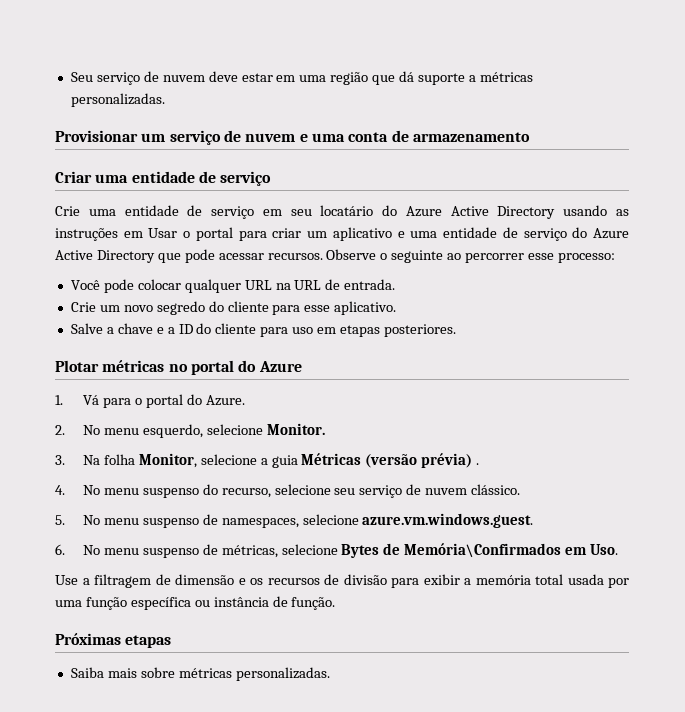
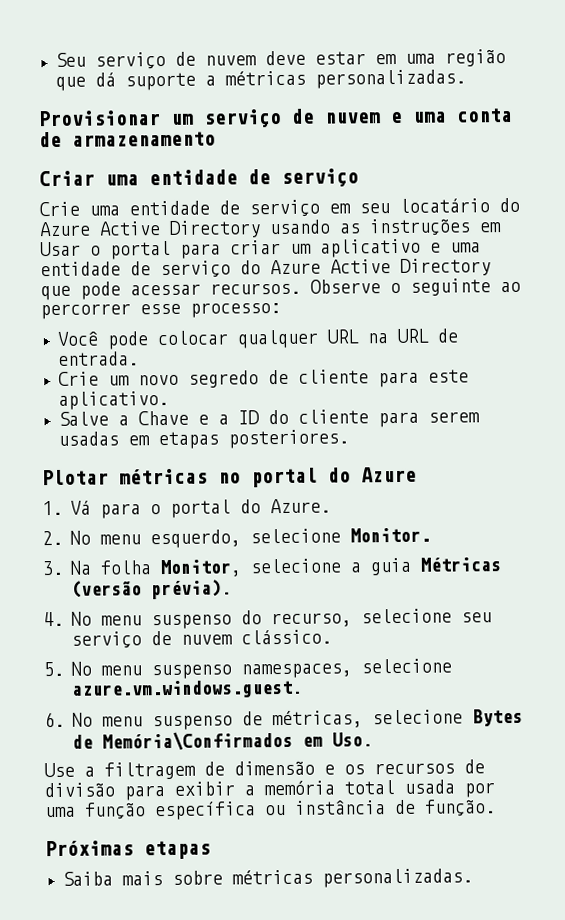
[208,301,331,315] do cliente para esse -> [267,369,469,388] de cliente para este
[117,323,153,334] chave -> [137,410,189,426] Chave
[292,327,314,334] uso -> [427,411,480,423] [57,431,119,446] serem usadas
[421,453,480,468] prévia) . -> [151,579,233,600] prévia).
[202,514,218,525] de -> (233, 672) none

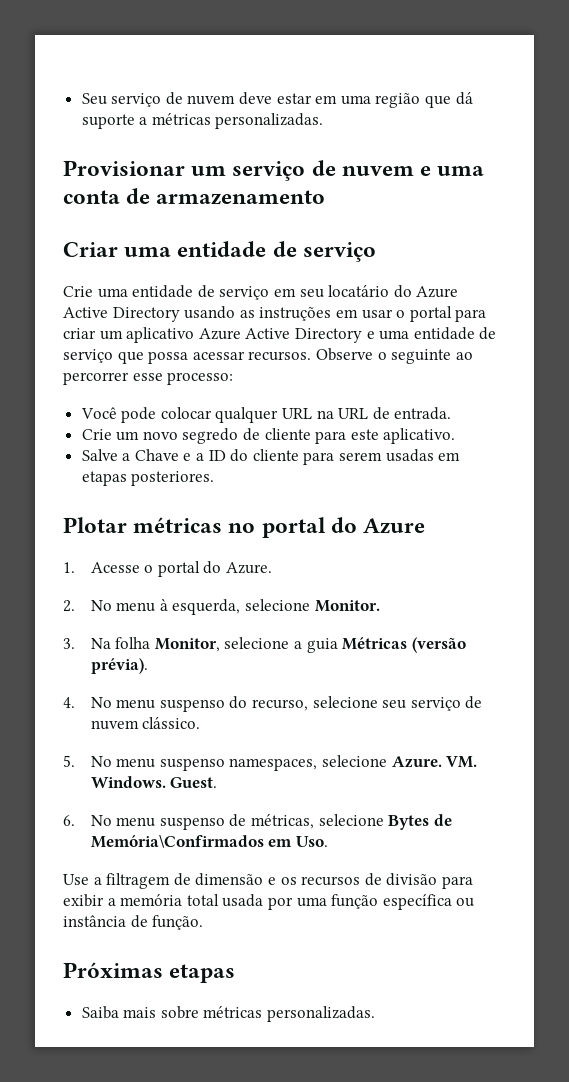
[40,241,81,257] Usar -> [361,309,393,319] usar
(421, 248) none -> [198,328,362,343] Azure Active Directory
[240,258,491,276] [40,281,121,301] do Azure Active Directory que pode -> [117,351,189,364] que possa
[70,500,142,519] Vá para -> [90,562,140,573] Acesse
[150,529,242,549] esquerdo, -> [159,599,241,615] à esquerda,
[71,679,304,699] azure.vm.windows.guest. -> [391,756,478,768] [90,776,218,788] Azure. VM. Windows. Guest.

